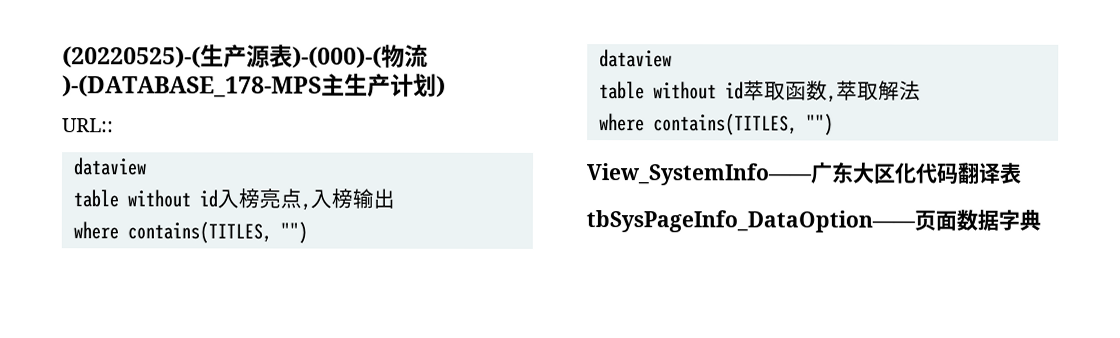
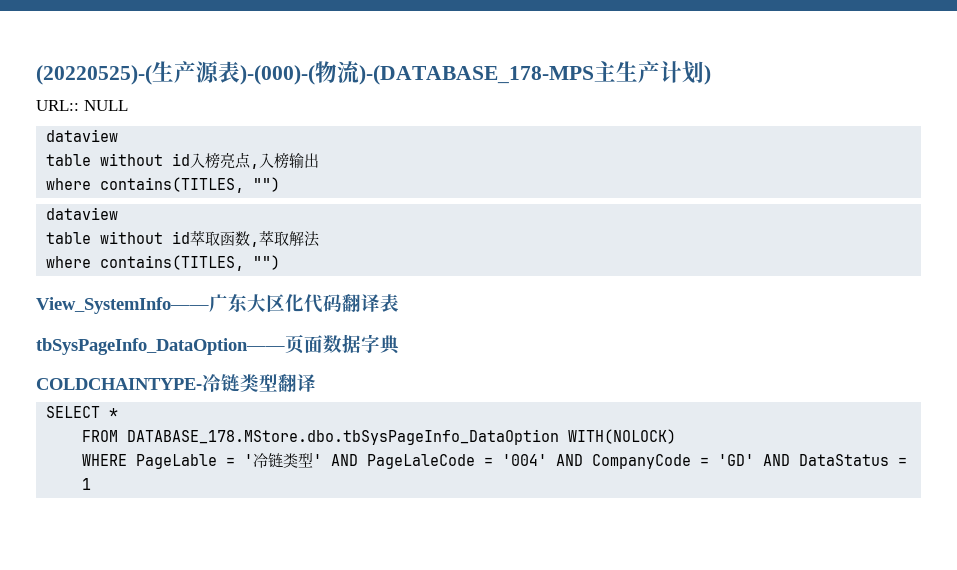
(114, 125) none -> [83,100,128,111] NULL
(1041, 220) none -> [36,374,316,392] [46,406,119,418] [82,429,677,445] [82,452,908,469] [82,478,92,490] // COLDCHAINTYPE-冷链类型翻译 // SELECT * // FROM DATABASE_178.MStore.dbo.tbSysPageInfo_DataOption WITH(NOLOCK) // WHERE PageLable = '冷链类型' AND PageLaleCode = '004' AND CompanyCode = 'GD' AND DataStatus = 1

